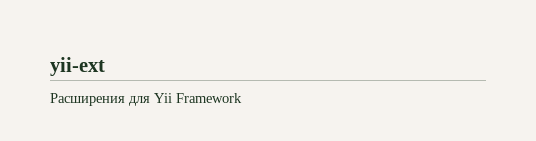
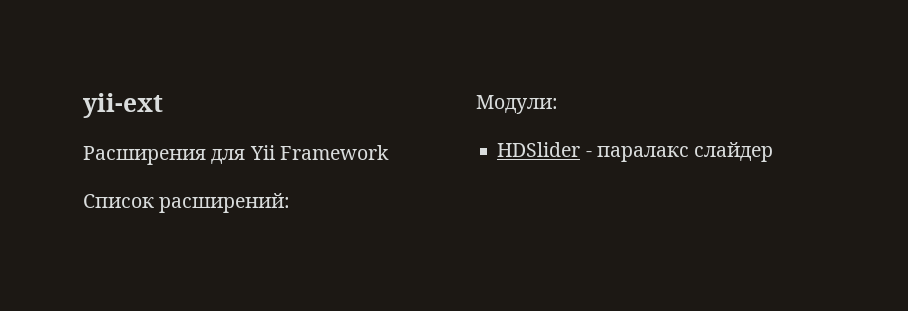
(242, 98) none -> [83,193,291,213] [476,95,558,114] [497,142,774,162] // Список расширений: // Модули: // HDSlider - паралакс слайдер

